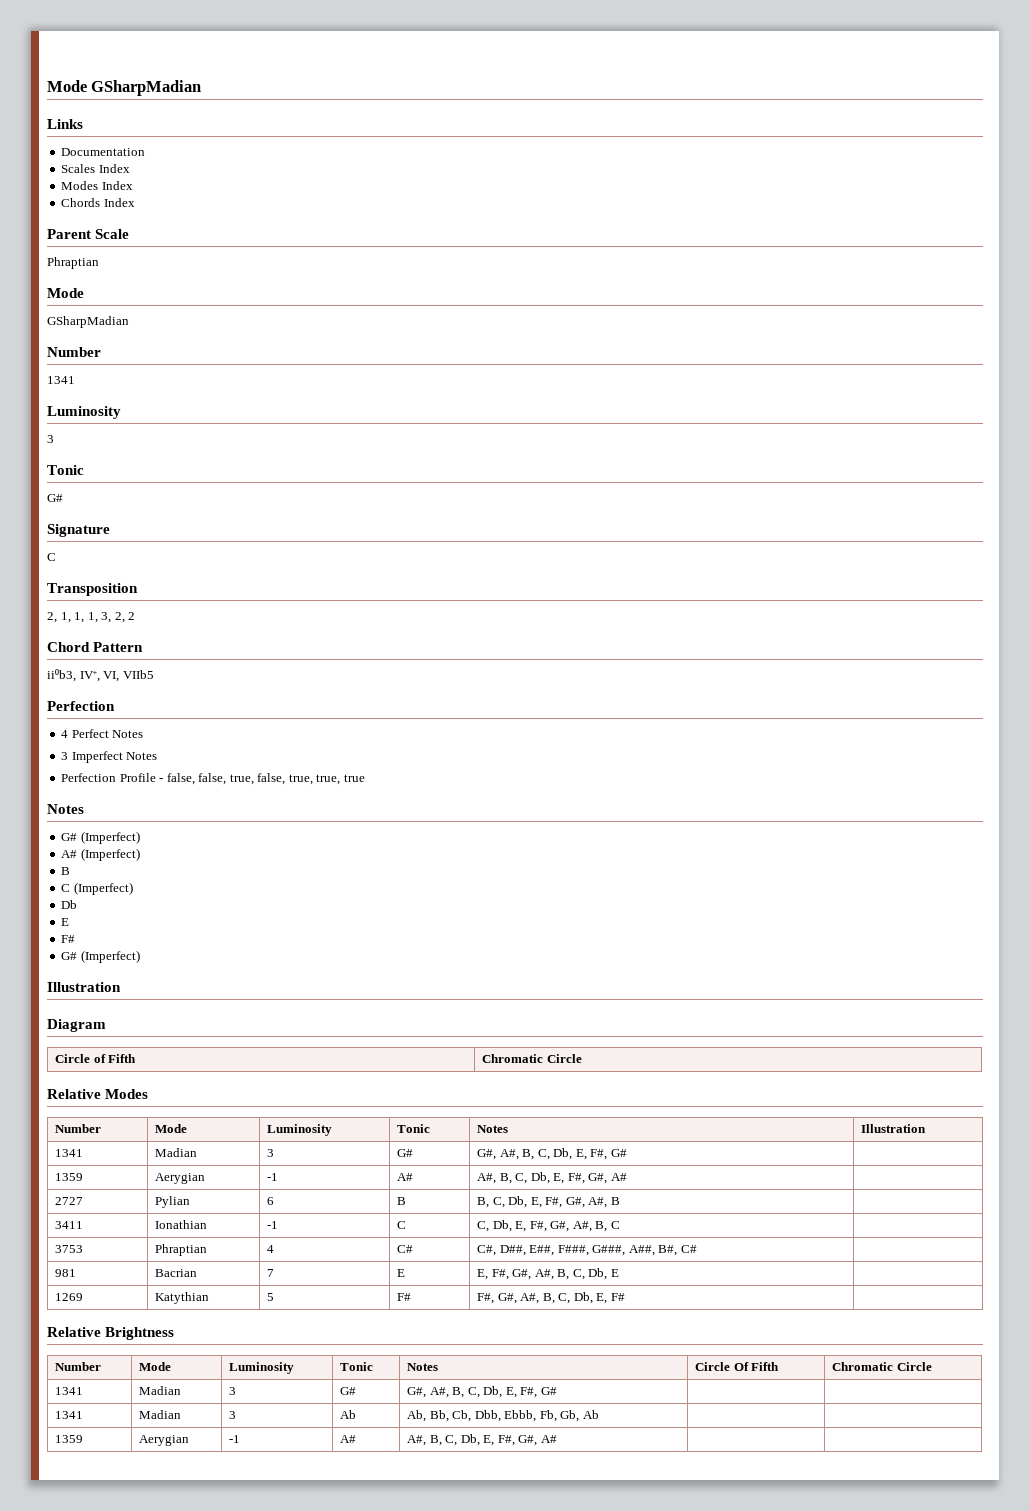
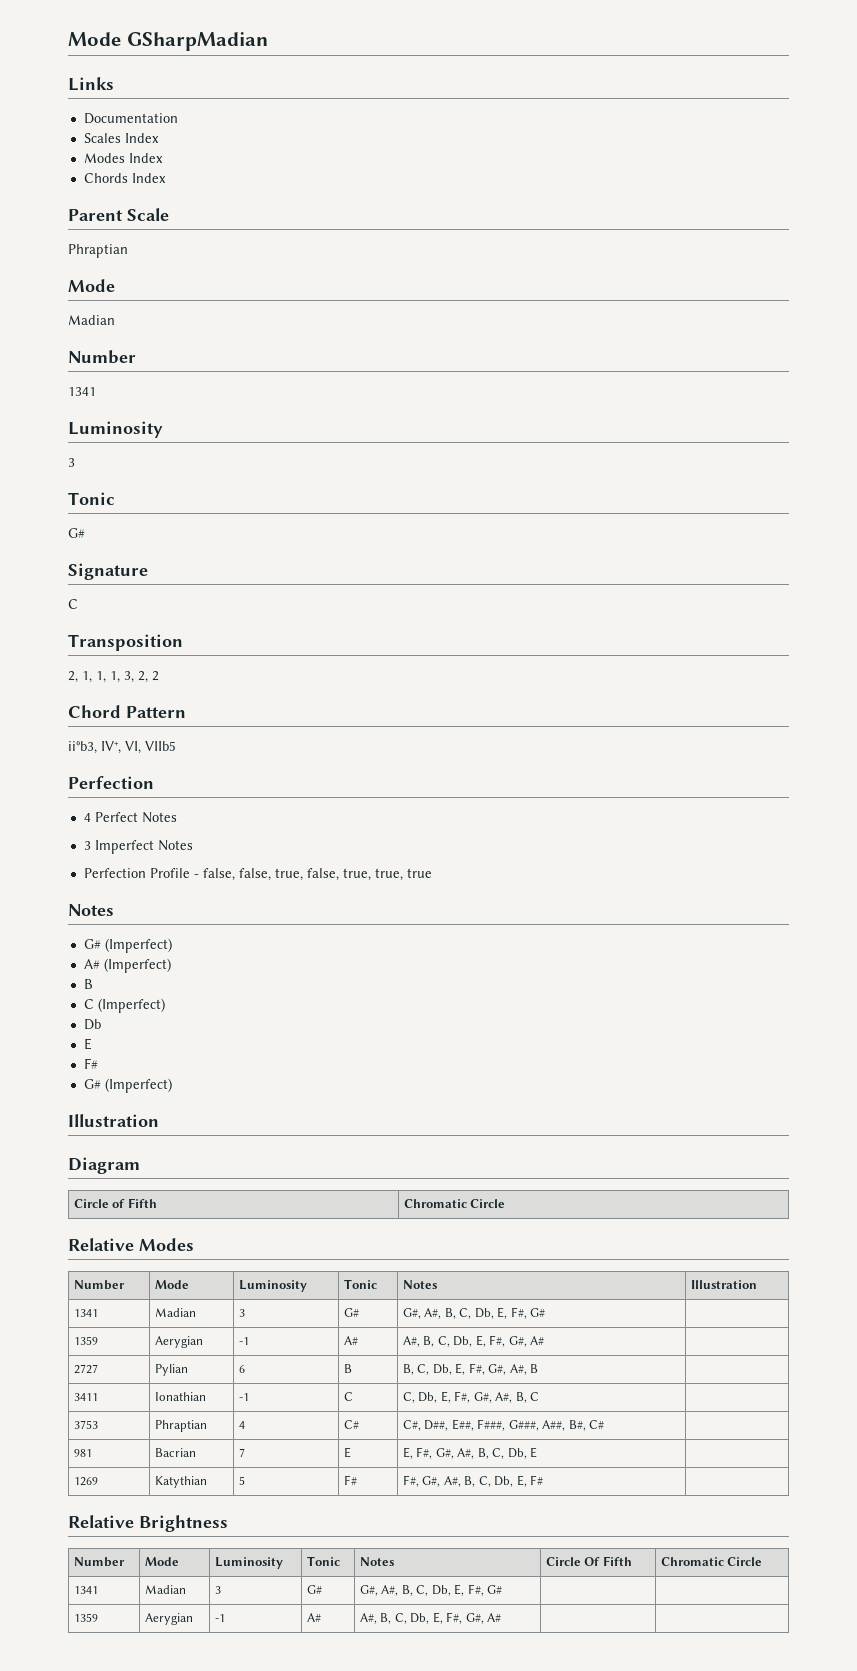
[47,316,129,328] GSharpMadian -> [68,315,115,325] Madian
[55,1411,84,1419] [139,1410,182,1419] [229,1411,237,1419] [340,1410,357,1419] [407,1410,599,1422] // 1341 | Madian | 3 | Ab | Ab, Bb, Cb, Dbb, Ebbb, Fb, Gb, Ab | | -> (503, 1590) none

